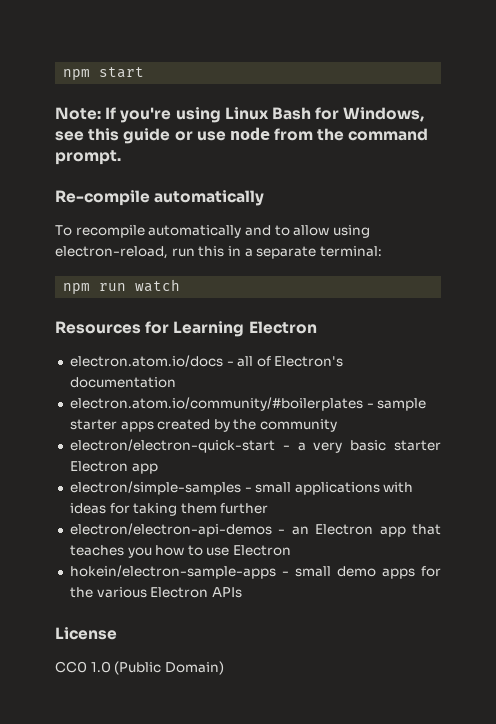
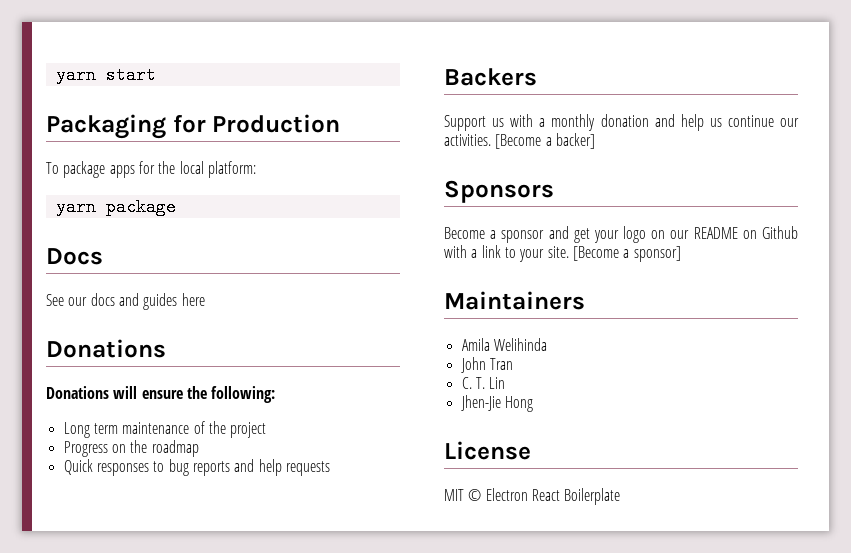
[63,69,91,80] npm -> [55,66,96,84] yarn
[55,107,425,123] [55,127,429,144] [55,150,121,165] [55,190,265,206] [55,225,370,238] [55,246,382,259] [63,279,181,294] [55,321,317,337] [69,355,344,367] [69,377,176,388] [69,397,427,411] [69,419,338,432] [69,439,441,453] [69,461,158,474] [69,481,414,495] [69,503,269,516] [69,523,441,537] [69,545,292,558] [69,565,441,579] [69,587,242,598] [55,627,117,640] [55,661,224,675] Note: If you're using Linux Bash for Windows, see this guide or use node from the command prompt. // Re-compile automatically // To recompile automatically and to allow using electron-reload, run this in a separate terminal: // npm run watch // Resources for Learning Electron // electron.atom.io/docs - all of Electron's documentation // electron.atom.io/community/#boilerplates - sample starter apps created by the community // electron/electron-quick-start - a very basic starter Electron app // electron/simple-samples - small applications with ideas for taking them further // electron/electron-api-demos - an Electron app that teaches you how to use Electron // hokein/electron-sample-apps - small demo apps for the various Electron APIs // License // CC0 1.0 (Public Domain) -> [46,114,341,139] [46,161,256,178] [55,198,176,216] [46,248,103,265] [46,293,205,310] [46,339,166,358] [46,386,276,403] [63,421,267,438] [63,440,199,457] [63,459,330,476] [444,68,537,86] [444,114,799,131] [444,133,595,149] [444,180,554,203] [444,226,798,243] [444,245,681,262] [444,291,585,310] [461,338,547,351] [460,357,513,373] [461,377,506,389] [460,395,533,412] [444,441,531,460] [444,488,621,505] Packaging for Production // To package apps for the local platform: // yarn package // Docs // See our docs and guides here // Donations // Donations will ensure the following: // Long term maintenance of the project // Progress on the roadmap // Quick responses to bug reports and help requests // Backers // Support us with a monthly donation and help us continue our activities. [Become a backer] // Sponsors // Become a sponsor and get your logo on our README on Github with a link to your site. [Become a sponsor] // Maintainers // Amila Welihinda // John Tran // C. T. Lin // Jhen-Jie Hong // License // MIT © Electron React Boilerplate

